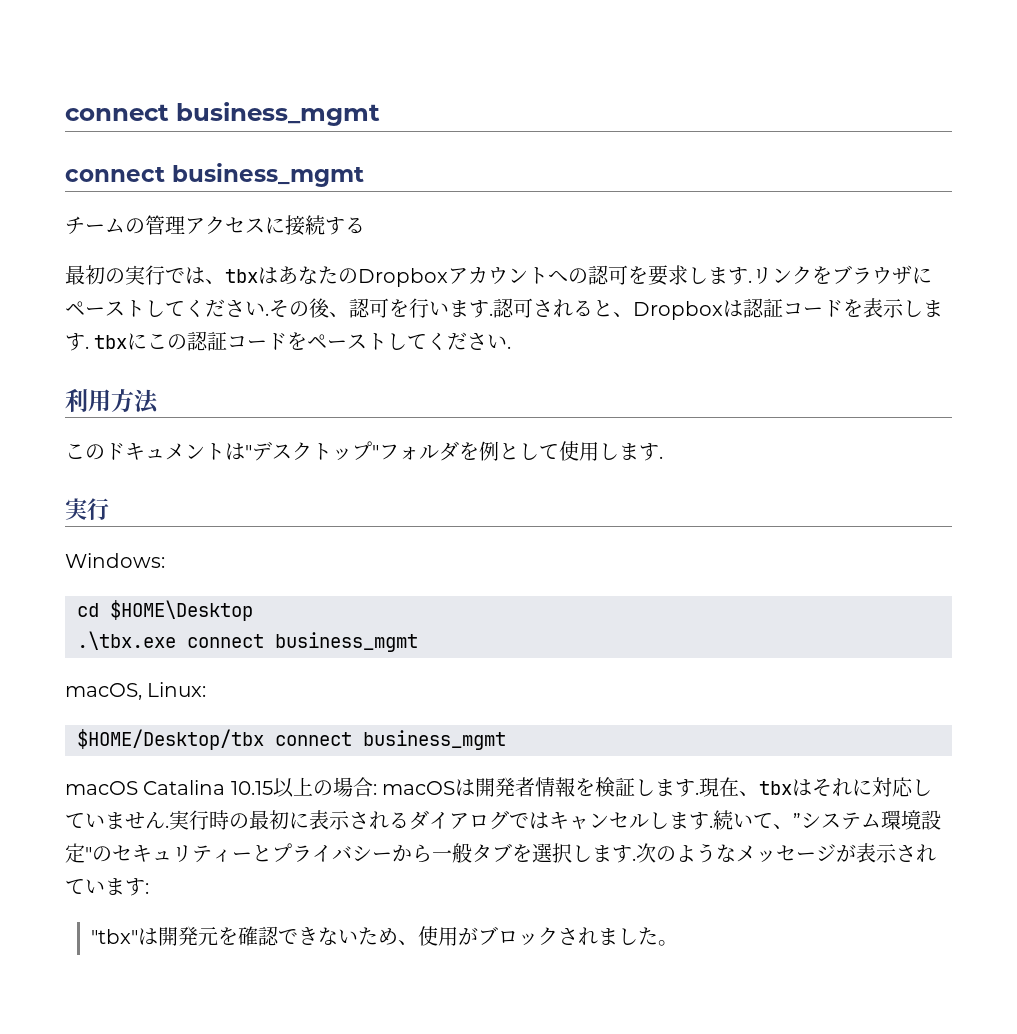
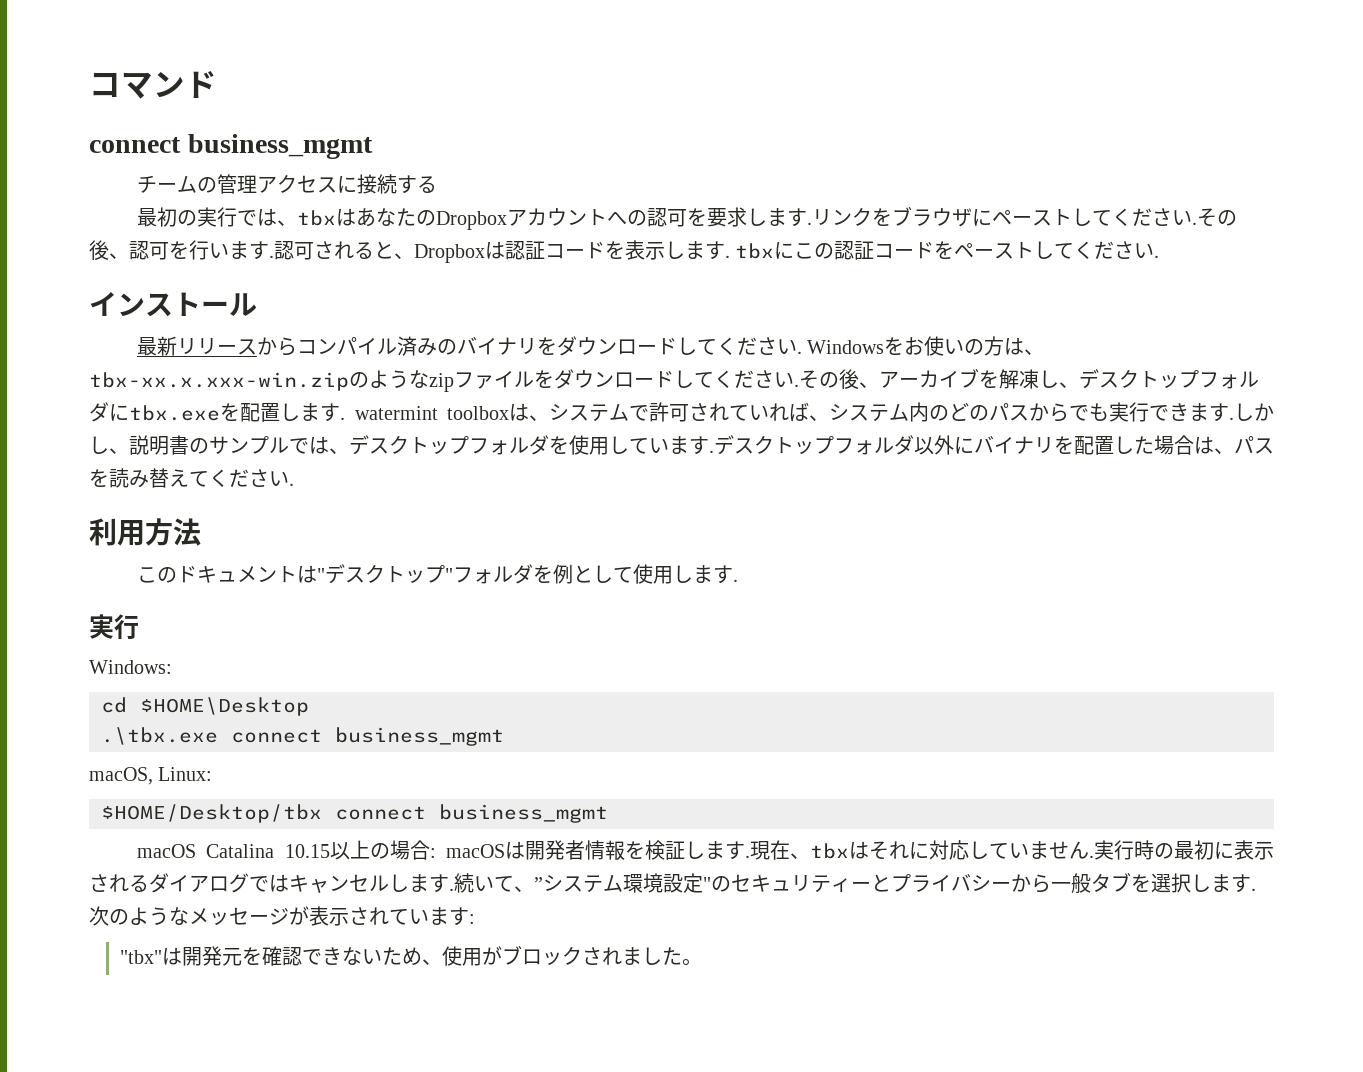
[65,102,380,126] connect business_mgmt -> [89,71,217,99] コマンド
(512, 347) none -> [89,292,257,317] [136,336,1045,356] [89,368,1259,392] [89,402,1274,422] [89,435,1274,455] [89,468,294,488] // インストール // 最新リリースからコンパイル済みのバイナリをダウンロードしてください. Windowsをお使いの方は、tbx-xx.x.xxx-win.zipのようなzipファイルをダウンロードしてください.その後、アーカイブを解凍し、デスクトップフォルダにtbx.exeを配置します. watermint toolboxは、システムで許可されていれば、システム内のどのパスからでも実行できます.しかし、説明書のサンプルでは、デスクトップフォルダを使用しています.デスクトップフォルダ以外にバイナリを配置した場合は、パスを読み替えてください.

